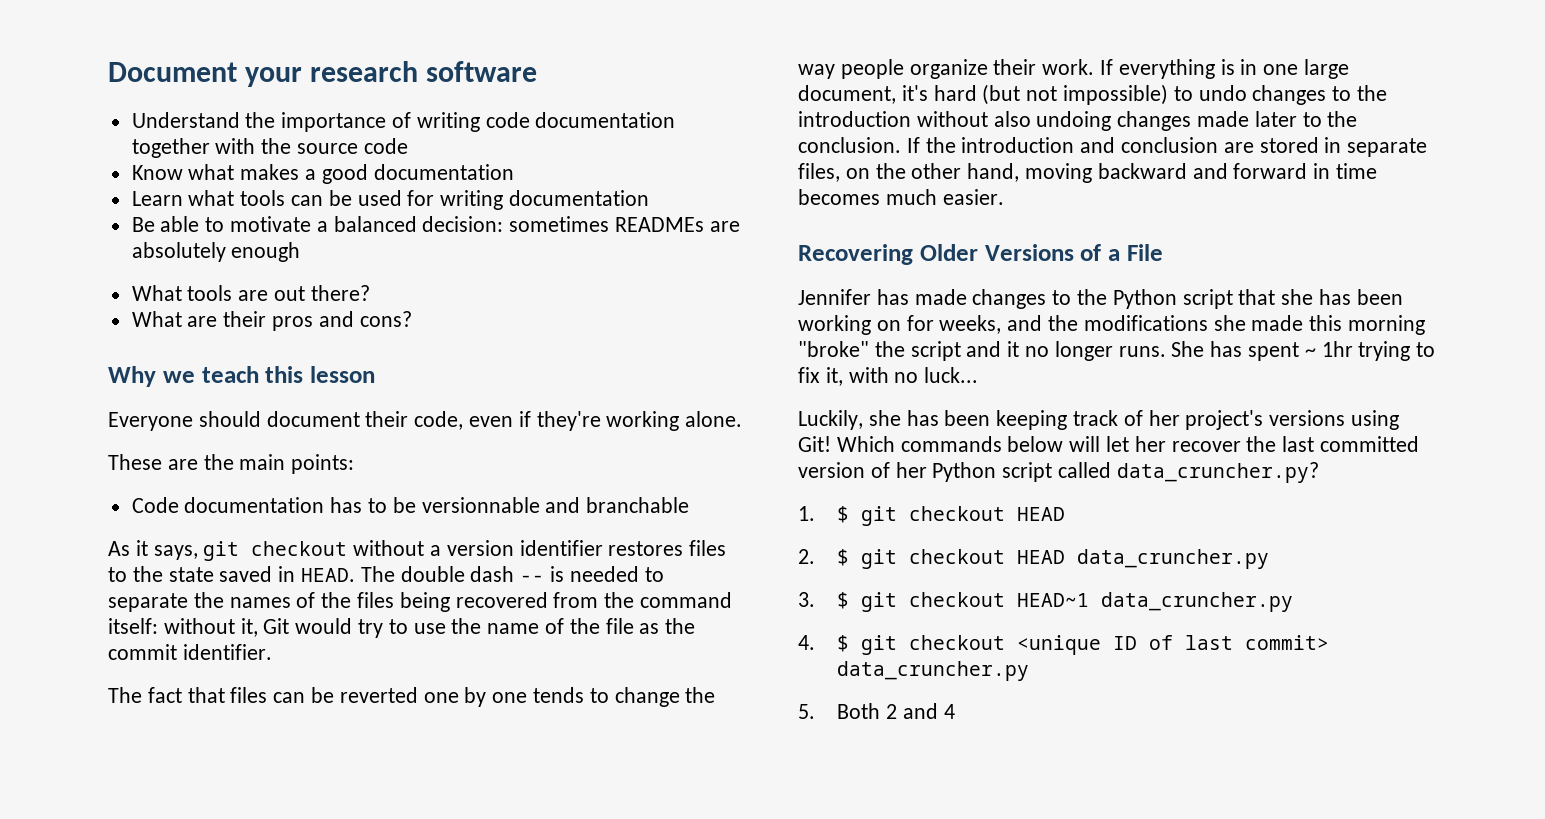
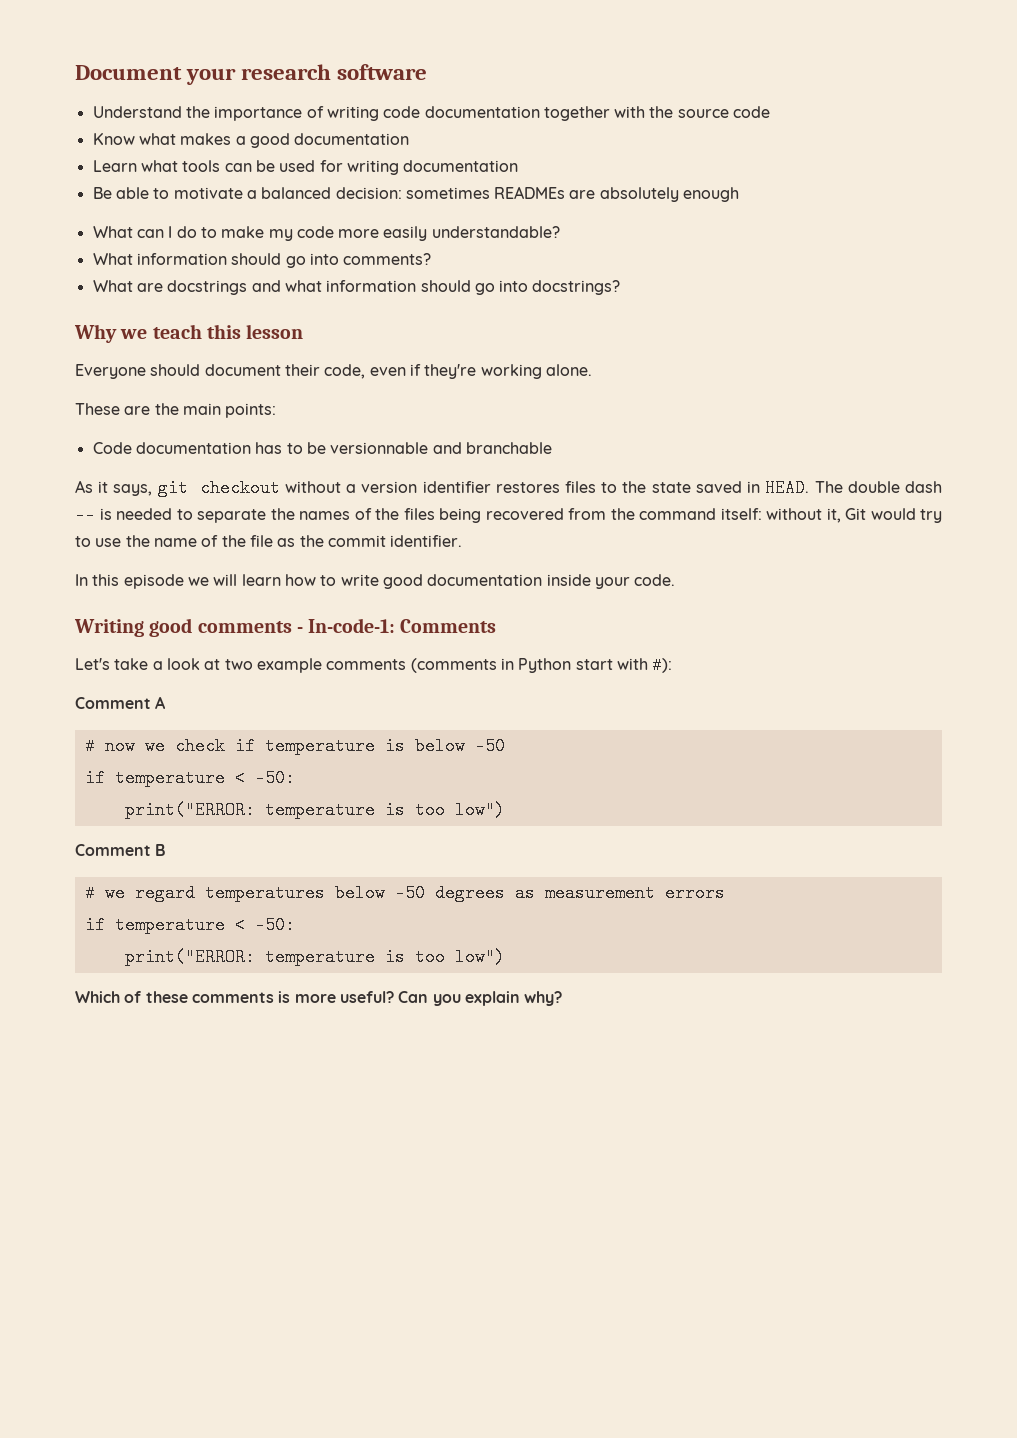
[187,285,370,301] [131,311,412,331] tools are out there? // What are their pros and cons? -> [136,226,560,241] [92,253,432,268] [92,280,621,295] can I do to make my code more easily understandable? // What information should go into comments? // What are docstrings and what information should go into docstrings?
[108,687,716,707] [798,59,1350,79] [798,84,1388,105] [798,111,1358,131] [798,137,1428,157] [798,163,1378,183] [798,189,1004,205] [798,244,1163,265] [798,289,1403,309] [798,315,1426,335] [798,341,1436,361] [798,367,979,386] [798,410,1400,430] [798,436,1420,452] [798,462,1319,483] [798,506,1066,526] [798,549,1270,569] [798,592,1294,612] [798,635,1330,655] [837,661,1030,681] [798,703,955,719] The fact that files can be reverted one by one tends to change the way people organize their work. If everything is in one large document, it's hard (but not impossible) to undo changes to the introduction without also undoing changes made later to the conclusion. If the introduction and conclusion are stored in separate files, on the other hand, moving backward and forward in time becomes much easier. // Recovering Older Versions of a File // Jennifer has made changes to the Python script that she has been working on for weeks, and the modifications she made this morning "broke" the script and it no longer runs. She has spent ~ 1hr trying to fix it, with no luck... // Luckily, she has been keeping track of her project's versions using Git! Which commands below will let her recover the last committed version of her Python script called data_cruncher.py? // 1. $ git checkout HEAD // 2. $ git checkout HEAD data_cruncher.py // 3. $ git checkout HEAD~1 data_cruncher.py // 4. $ git checkout <unique ID of last commit> data_cruncher.py // 5. Both 2 and 4 -> [75,574,676,589] [74,618,497,637] [75,656,673,674] [75,696,167,709] [84,737,505,755] [84,769,295,787] [124,801,505,819] [75,844,166,856] [84,884,725,902] [84,916,295,934] [124,948,505,966] [75,991,563,1006] In this episode we will learn how to write good documentation inside your code. // Writing good comments - In-code-1: Comments // Let's take a look at two example comments (comments in Python start with #): // Comment A // # now we check if temperature is below -50 // if temperature < -50: // print("ERROR: temperature is too low") // Comment B // # we regard temperatures below -50 degrees as measurement errors // if temperature < -50: // print("ERROR: temperature is too low") // Which of these comments is more useful? Can you explain why?

